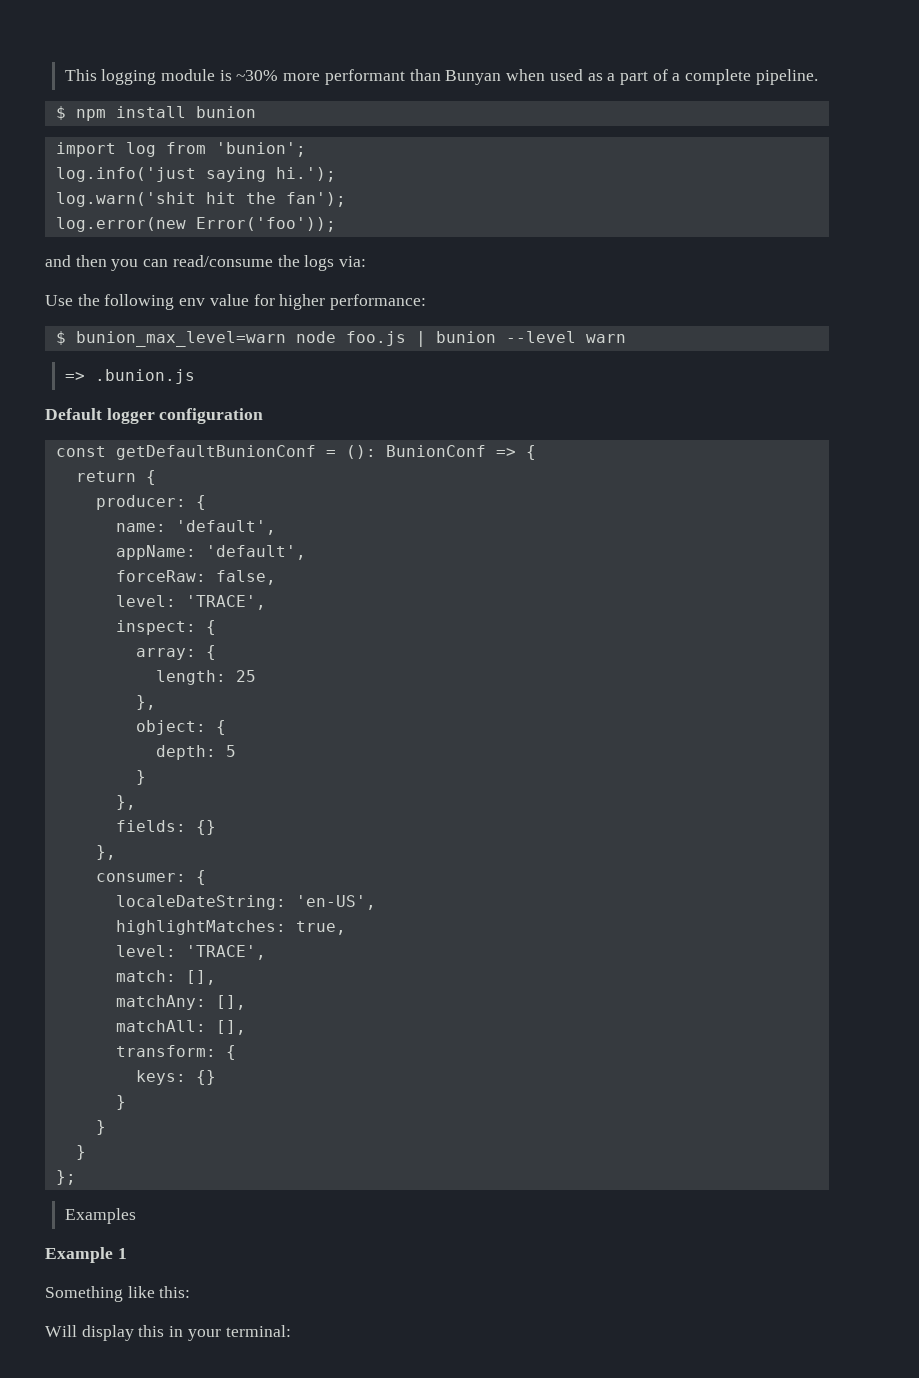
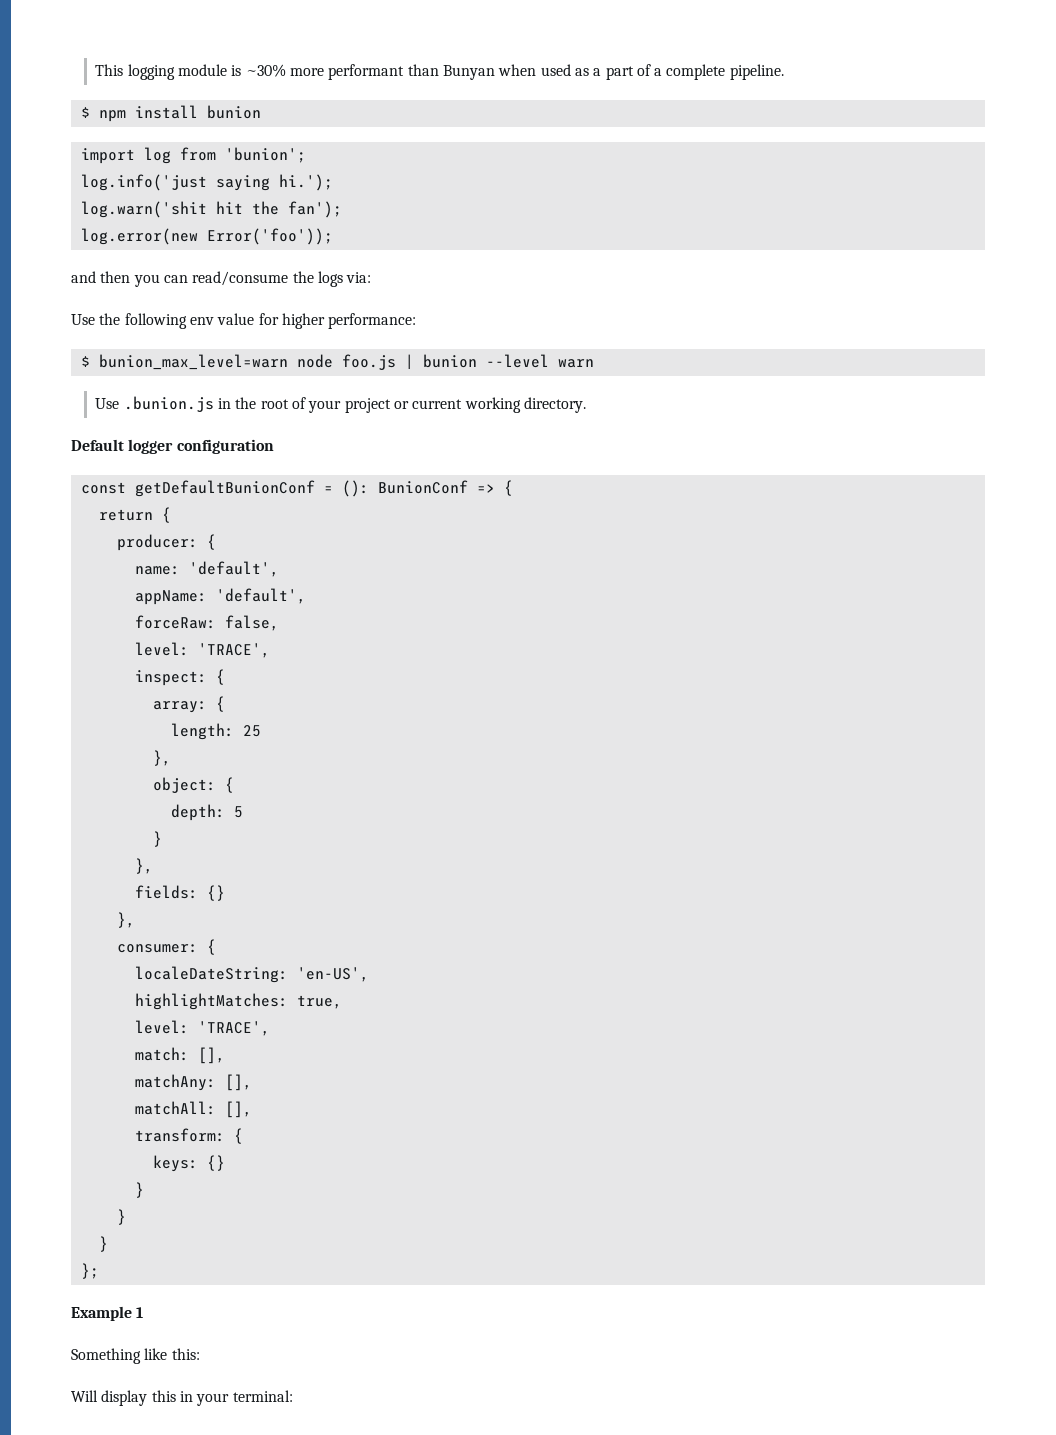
[64,372,85,381] => -> [95,398,120,409] Use
(195, 376) none -> [217,397,586,413] in the root of your project or current working directory.
[64,1208,136,1224] // Examples -> (99, 1271) none

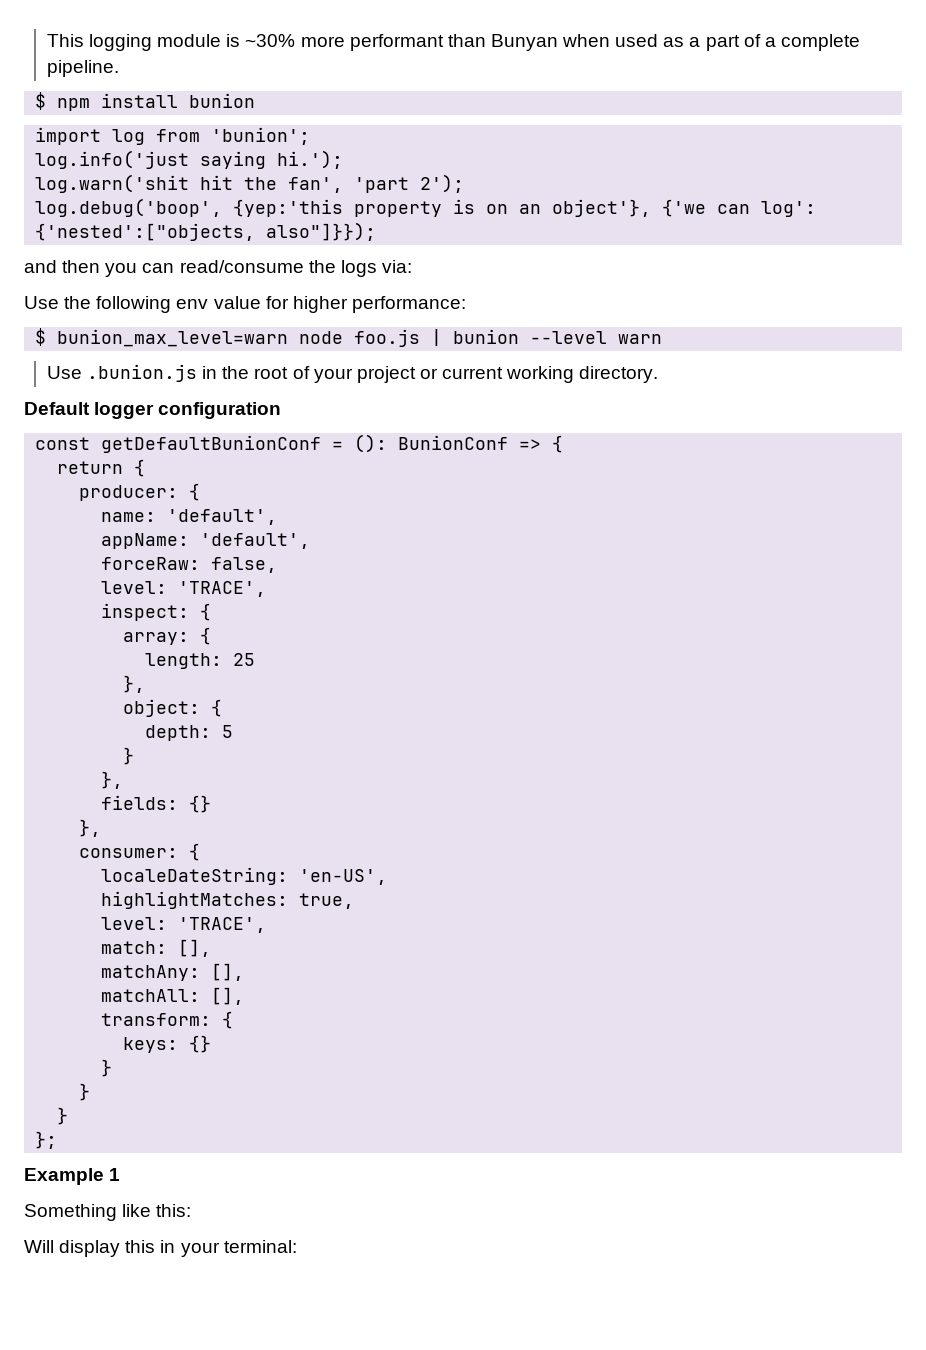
[287,201,342,218] [80,228,333,245] fan'); // log.error(new Error('foo')); -> [288,174,465,193] [35,198,817,217] [35,222,377,241] fan', 'part 2'); // log.debug('boop', {yep:'this property is on an object'}, {'we can log': {'nested':["objects, also"]}});

